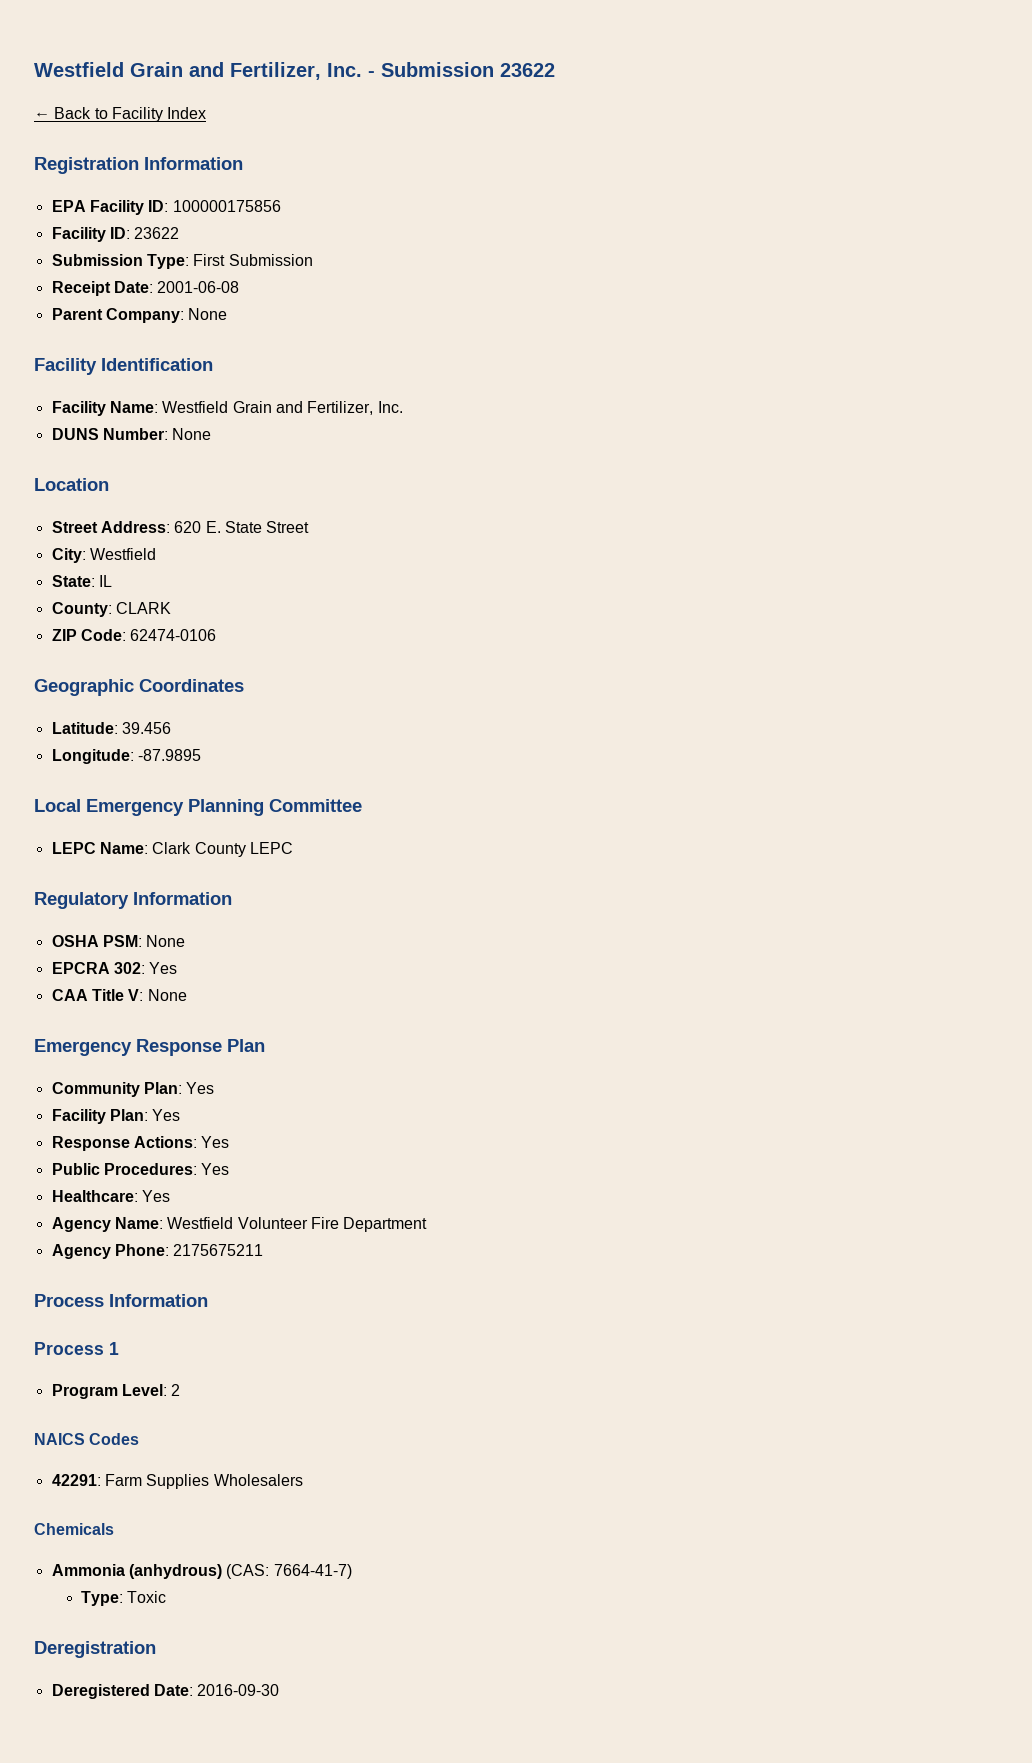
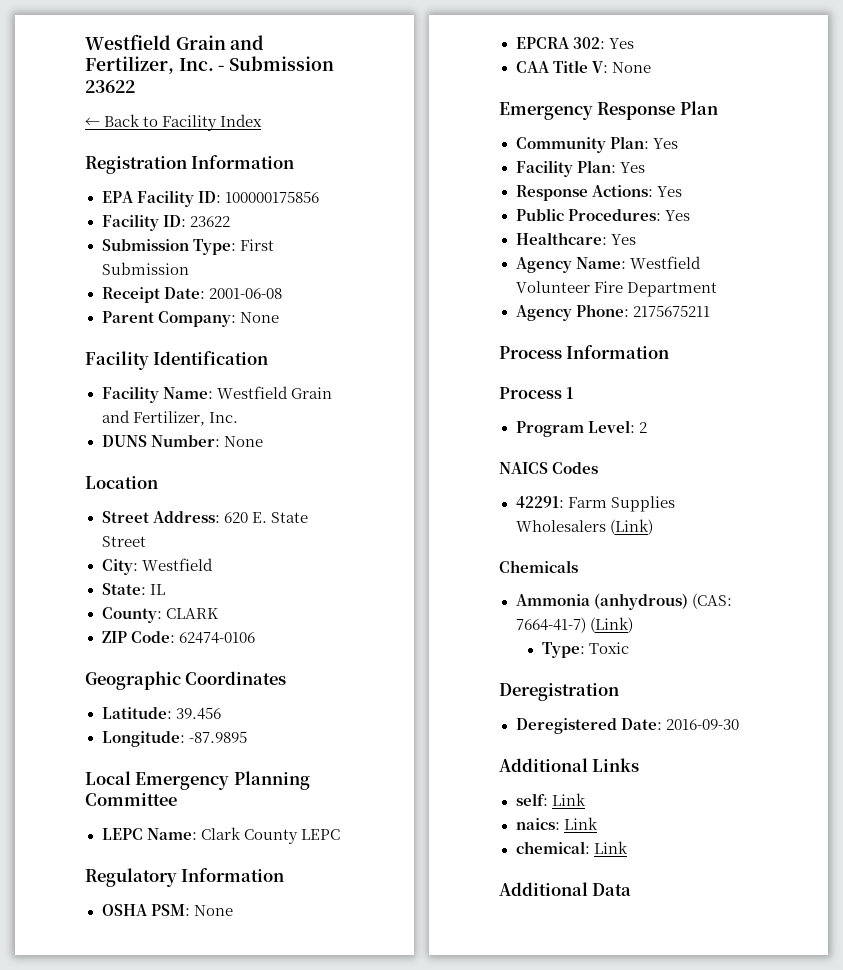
(303, 1480) none -> [609,519,653,535] (Link)
(352, 1571) none -> [589,617,633,633] (Link)
(280, 1690) none -> [499,758,640,772] [515,793,586,806] [515,817,598,830] [515,841,628,854] [499,882,632,896] // Additional Links // self: Link // naics: Link // chemical: Link // Additional Data

